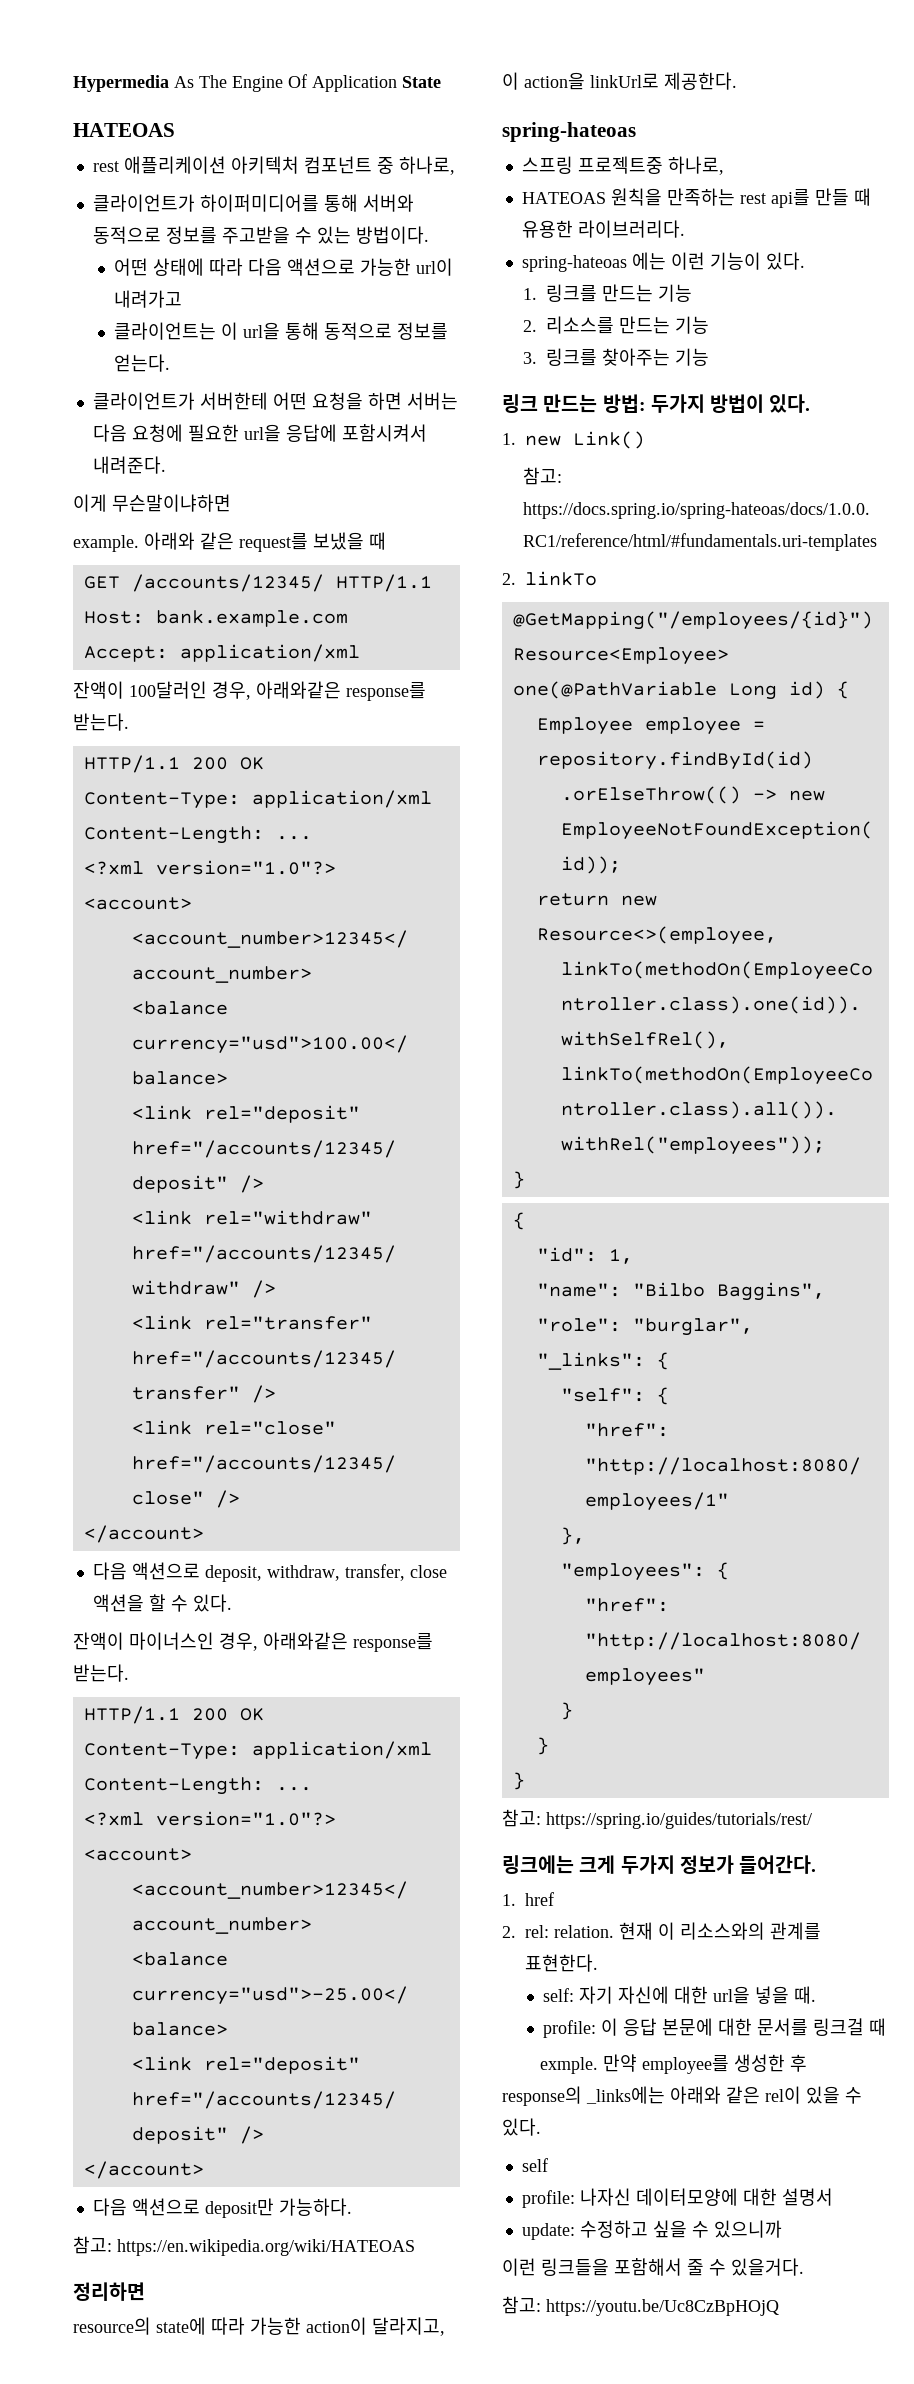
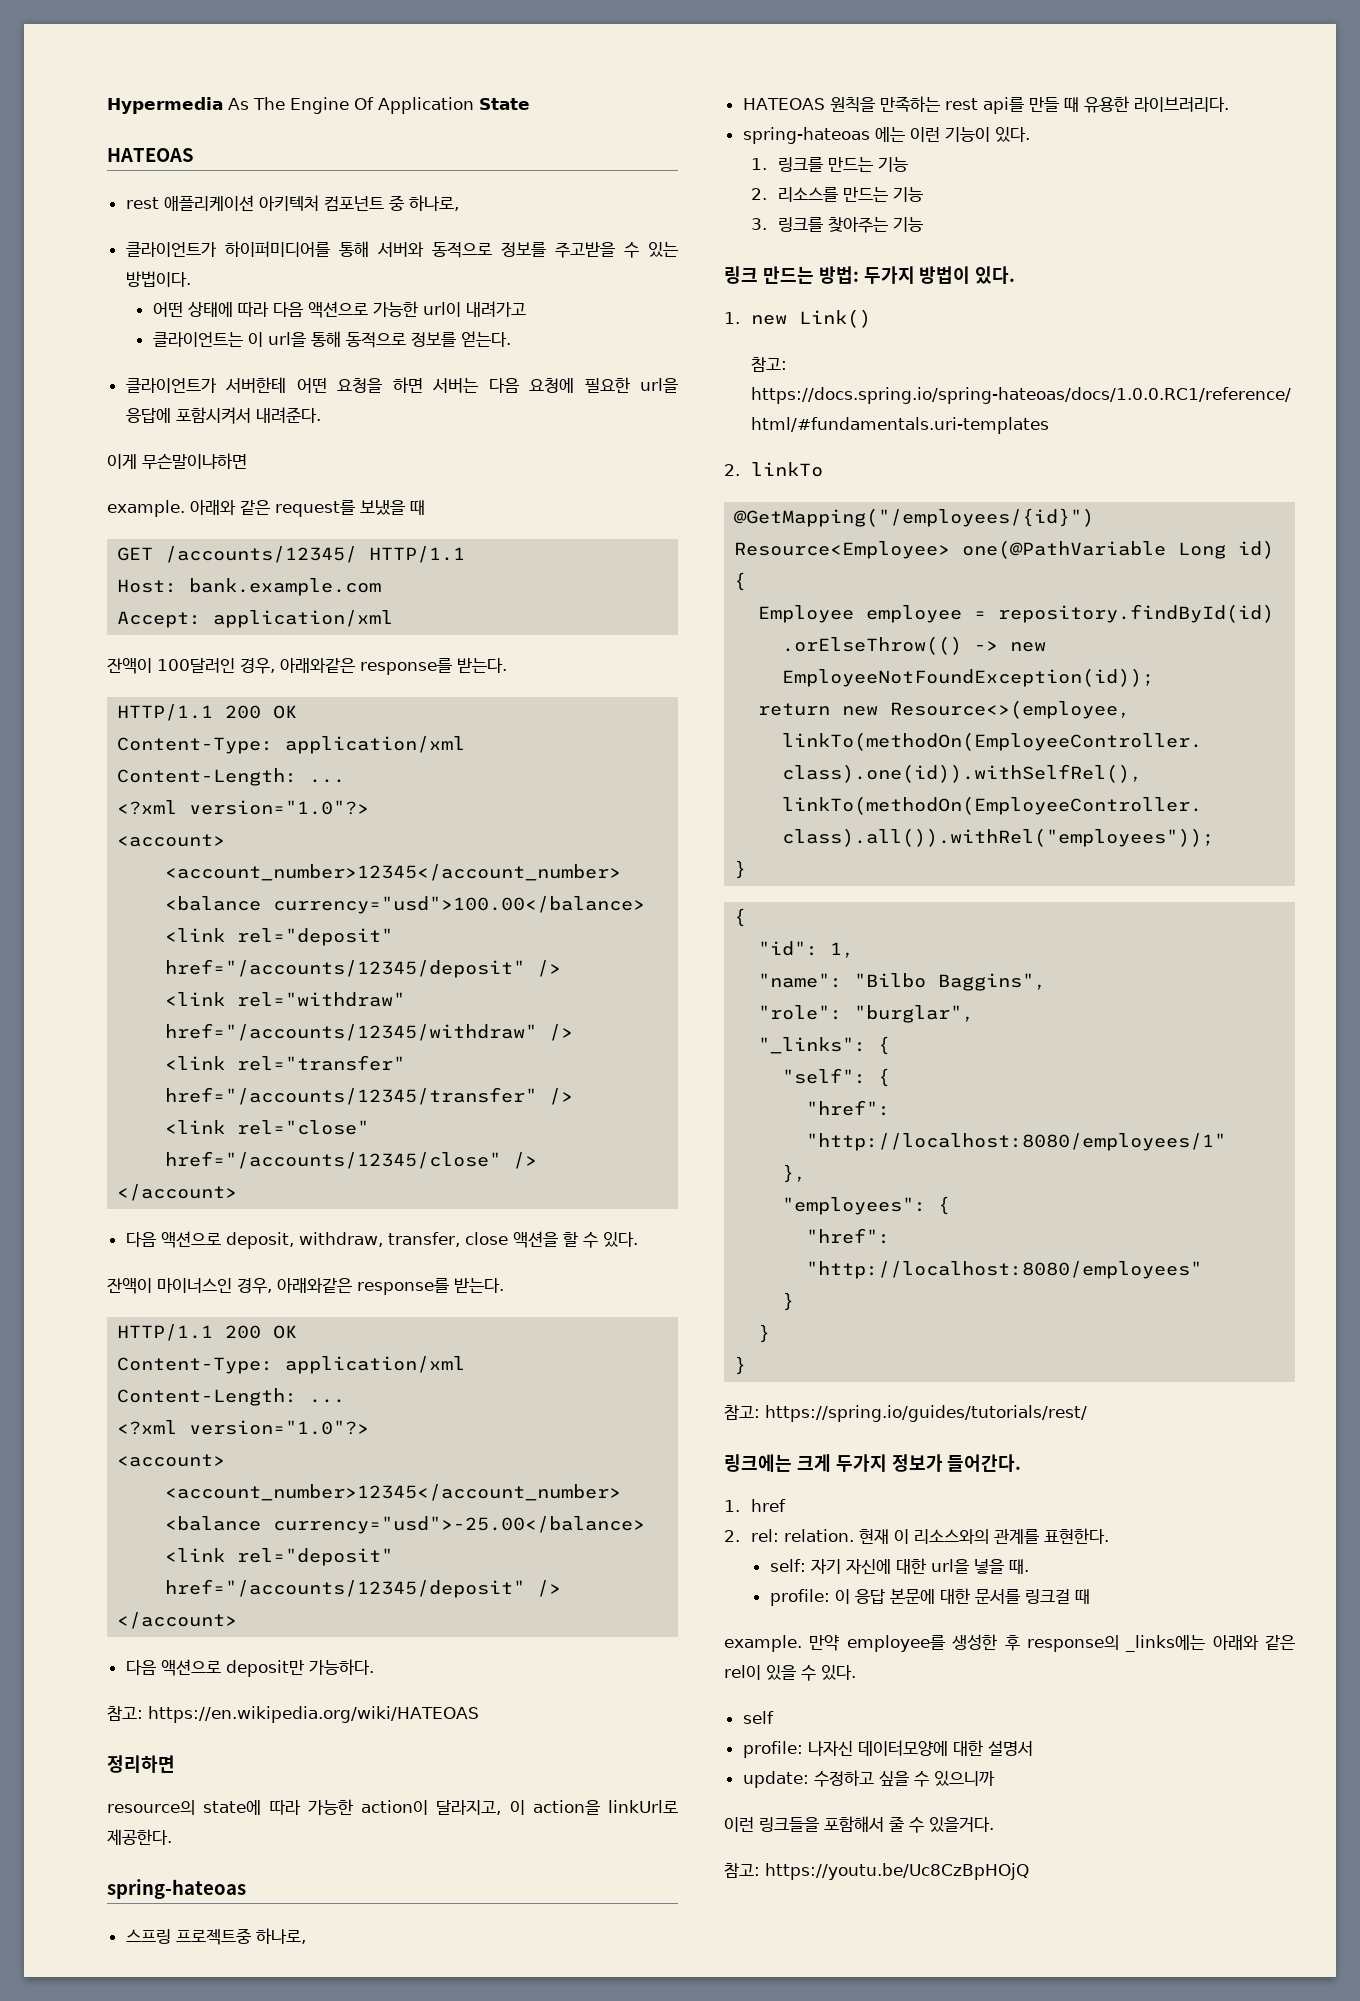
[540,2057,599,2074] exmple. -> [724,1635,802,1652] example.

